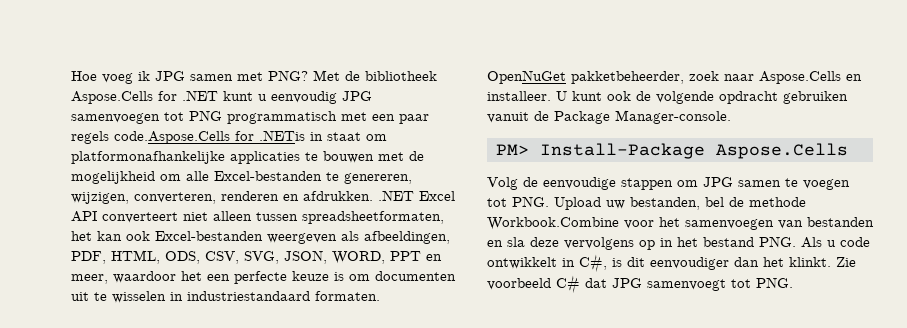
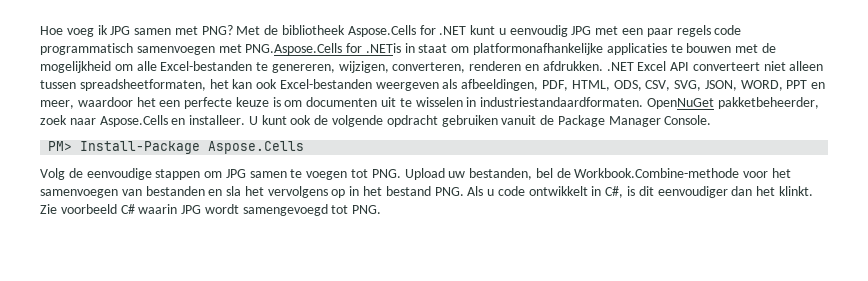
[71,110,429,124] [71,131,230,144] samenvoegen tot PNG programmatisch met een paar regels code.Aspose.Cells -> [595,25,742,37] [40,43,343,55] met een paar regels code programmatisch samenvoegen met PNG.Aspose.Cells
[187,291,380,301] industriestandaard formaten. -> [480,97,644,107] industriestandaardformaten.
[615,110,731,124] Manager-console. -> [608,115,712,127] Manager Console.
[749,197,806,207] [487,217,619,230] methode Workbook.Combine -> [574,168,740,178] Workbook.Combine-methode
[530,237,559,247] deze -> [244,186,264,196] het
[585,278,726,291] dat JPG samenvoegt -> [138,204,328,216] waarin JPG wordt samengevoegd

